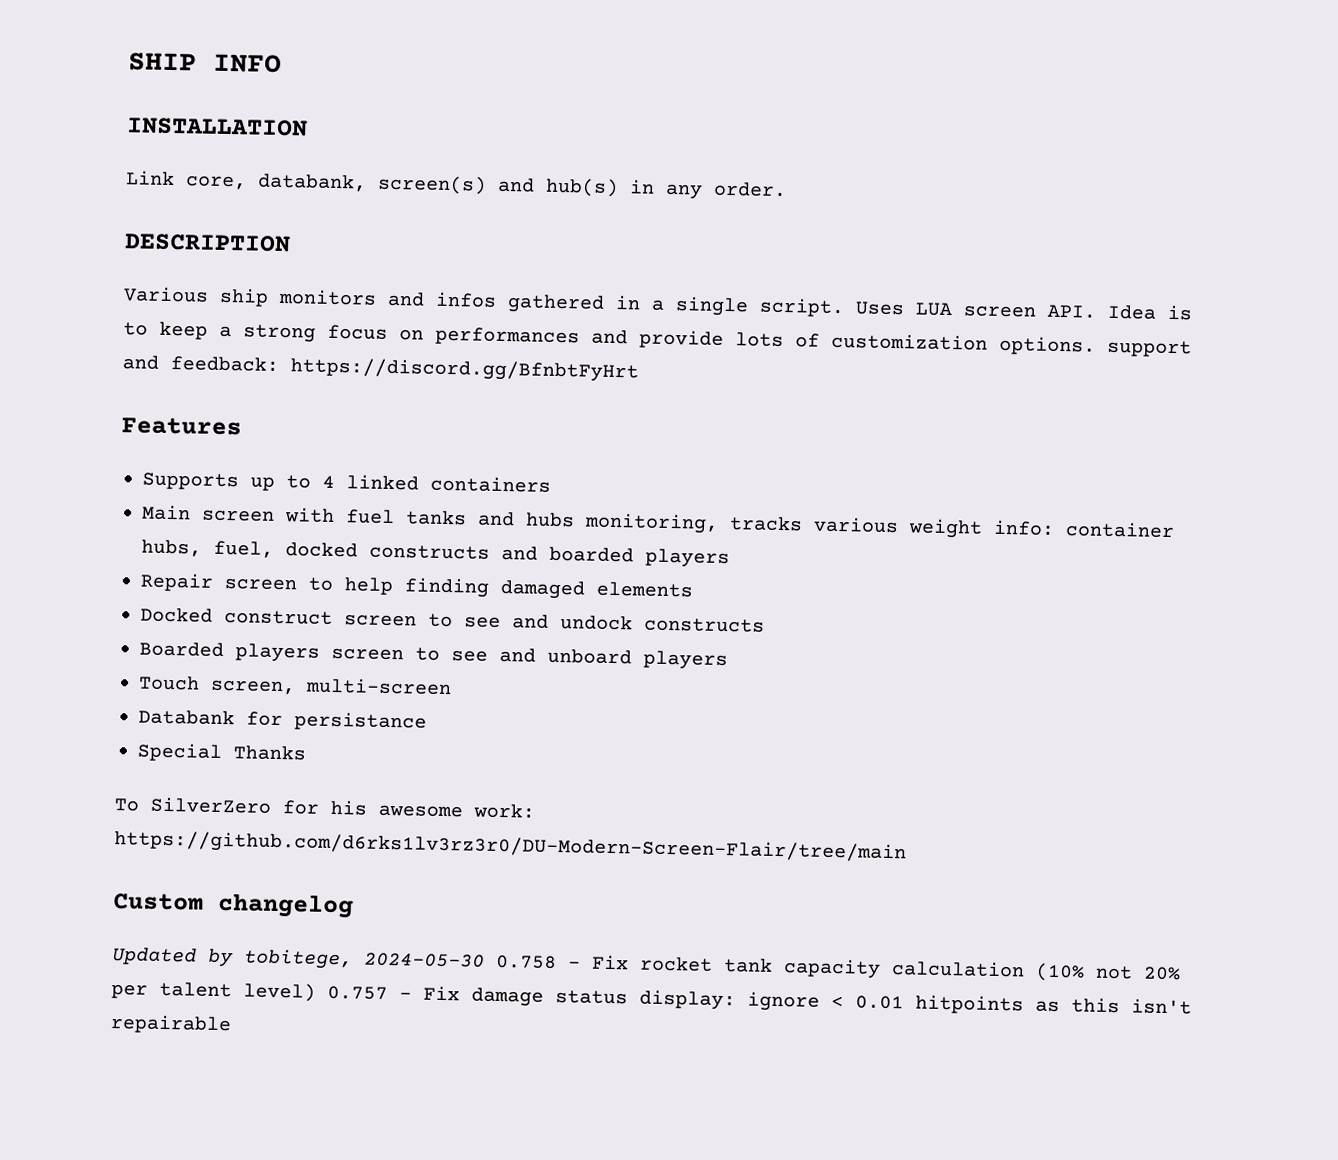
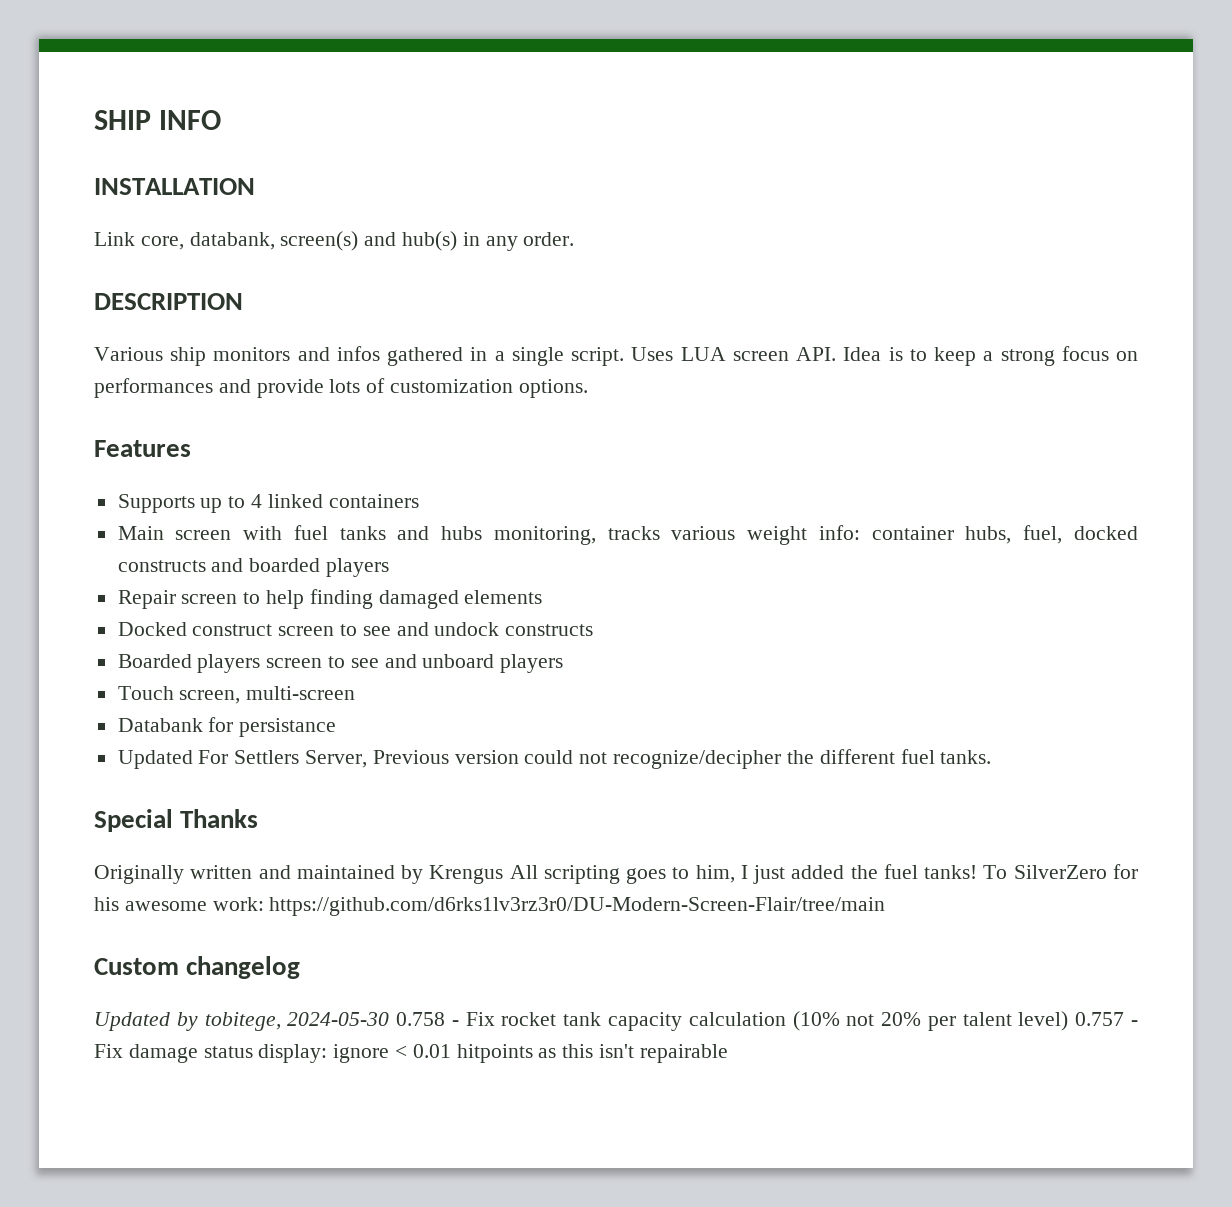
[1107,339,1192,358] [122,355,639,383] support and feedback: https://discord.gg/BfnbtFyHrt -> (588, 388) none
[137,742,306,762] Special Thanks // -> [117,749,992,769] [94,809,259,832] [94,864,978,884] Updated For Settlers Server, Previous version could not recognize/decipher the different fuel tanks. // Special Thanks // Originally written and maintained by Krengus All scripting goes to him, I just added the fuel tanks!

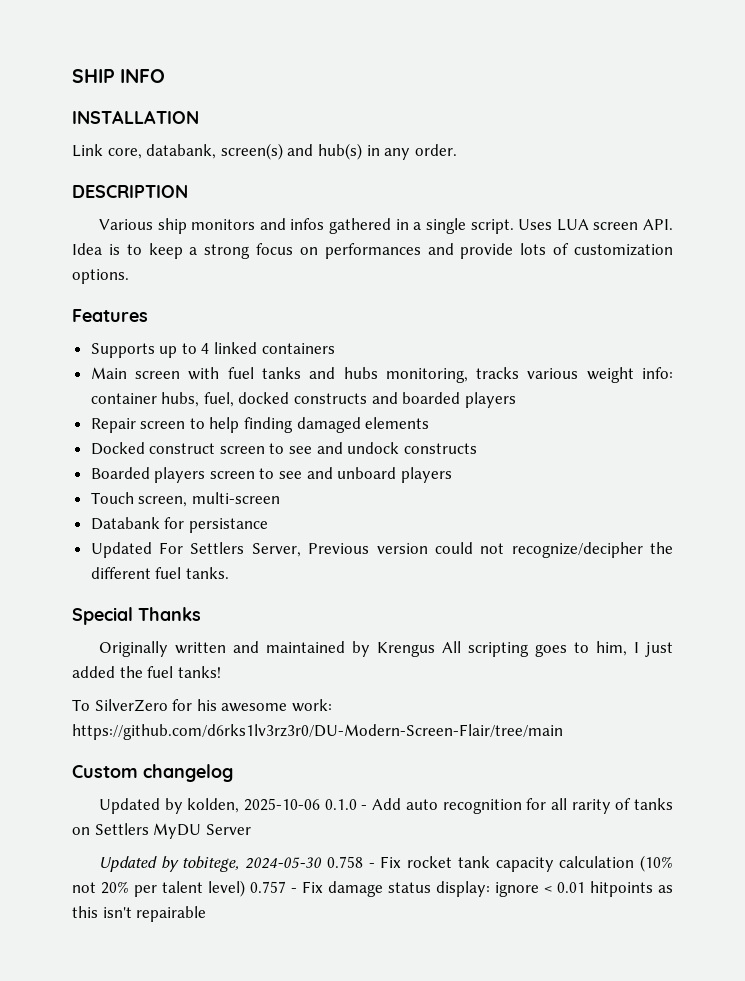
(978, 872) none -> (221, 672) //
(301, 967) none -> [99,798,673,814] [72,823,251,839] // Updated by kolden, 2025-10-06 0.1.0 - Add auto recognition for all rarity of tanks on Settlers MyDU Server

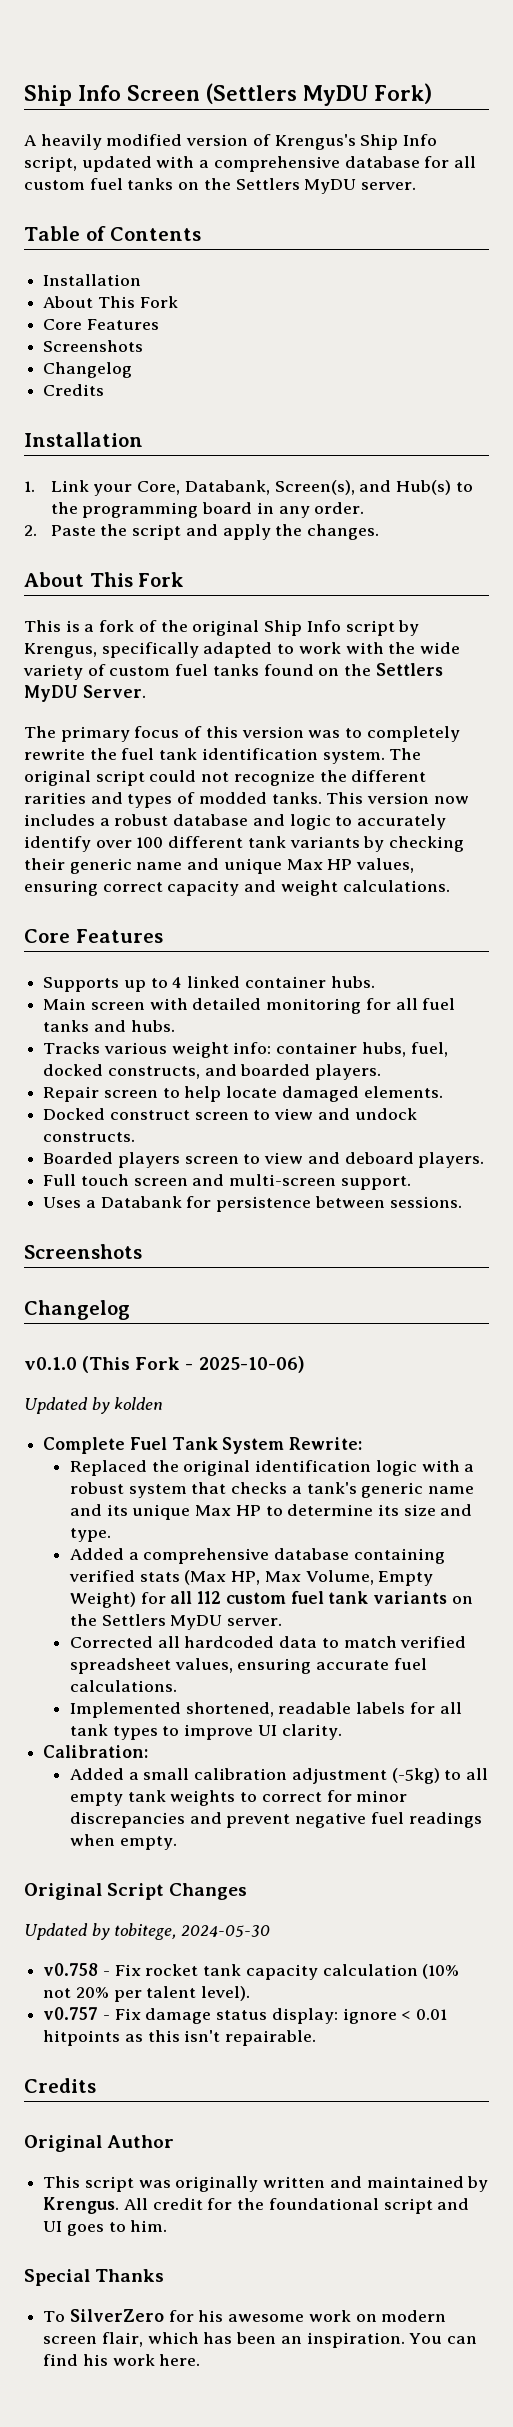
[72,69,166,83] [72,110,199,124] [72,143,457,160] [72,185,188,198] [99,218,673,234] [72,243,673,259] [72,269,129,284] SHIP INFO // INSTALLATION // Link core, databank, screen(s) and hub(s) in any order. // DESCRIPTION // Various ship monitors and infos gathered in a single script. Uses LUA screen API. Idea is to keep a strong focus on performances and provide lots of customization options. // -> [24,83,432,106] [24,134,438,150] [24,156,477,172] [24,178,417,194] [24,226,202,241] [43,274,142,286] [43,296,178,308] [43,319,159,330] [43,340,144,352] [43,362,133,378] [43,384,105,396] [24,432,143,447] [24,480,473,496] [50,502,365,518] [24,524,379,540] [24,572,185,587] [24,620,420,636] [24,642,461,658] [23,663,443,680] [24,685,146,702] [24,726,460,742] [24,748,422,764] [24,770,427,786] [24,792,469,808] [24,814,447,830] [24,836,465,852] [24,858,415,874] [24,880,450,896] [24,929,70,943] Ship Info Screen (Settlers MyDU Fork) // A heavily modified version of Krengus's Ship Info script, updated with a comprehensive database for all custom fuel tanks on the Settlers MyDU server. // Table of Contents // Installation // About This Fork // Core Features // Screenshots // Changelog // Credits // Installation // 1. Link your Core, Databank, Screen(s), and Hub(s) to the programming board in any order. // 2. Paste the script and apply the changes. // About This Fork // This is a fork of the original Ship Info script by Krengus, specifically adapted to work with the wide variety of custom fuel tanks found on the Settlers MyDU Server. // The primary focus of this version was to completely rewrite the fuel tank identification system. The original script could not recognize the different rarities and types of modded tanks. This version now includes a robust database and logic to accurately identify over 100 different tank variants by checking their generic name and unique Max HP values, ensuring correct capacity and weight calculations. // Core
[261,343,335,354] containers -> [244,976,375,988] container hubs.
[227,367,520,383] fuel tanks and hubs monitoring, tracks -> [192,998,456,1014] [43,1020,175,1032] [43,1042,101,1054] detailed monitoring for all fuel tanks and hubs. // Tracks
[294,393,368,404] constructs -> [107,1066,200,1079] constructs,
[464,392,516,408] players -> [315,1064,382,1080] players.
[244,417,430,433] finding damaged elements -> [226,1086,443,1102] locate damaged elements.
[289,446,313,454] see -> [274,1108,314,1120] view
[403,443,477,454] constructs -> [43,1132,136,1142] constructs.
[279,467,452,483] [90,492,280,507] [90,517,268,533] [90,542,673,558] [90,567,229,579] [72,607,201,625] [99,641,673,657] [72,666,221,678] [72,699,332,712] [72,724,563,740] [72,764,233,782] [99,798,673,814] [72,823,251,839] see and unboard players // Touch screen, multi-screen // Databank for persistance // Updated For Settlers Server, Previous version could not recognize/decipher the different fuel tanks. // Special Thanks // Originally written and maintained by Krengus All scripting goes to him, I just added the fuel tanks! // To SilverZero for his awesome work: https://github.com/d6rks1lv3rz3r0/DU-Modern-Screen-Flair/tree/main // Custom changelog // Updated by kolden, 2025-10-06 0.1.0 - Add auto recognition for all rarity of tanks on Settlers MyDU Server -> [264,1152,485,1168] [43,1174,411,1190] [43,1196,462,1212] [24,1244,142,1259] [24,1300,130,1320] [24,1356,305,1373] [24,1397,164,1414] [43,1437,363,1454] [69,1460,475,1476] [69,1482,474,1498] [69,1504,473,1520] [69,1528,111,1542] [69,1548,445,1564] [68,1570,434,1586] [69,1591,473,1608] [69,1614,283,1630] [69,1636,467,1648] [69,1658,427,1674] [69,1680,177,1692] [69,1702,462,1718] [69,1724,342,1740] [43,1745,149,1758] [69,1768,488,1784] [69,1790,408,1806] [69,1812,482,1828] [69,1834,177,1850] [24,1883,248,1900] view and deboard players. // Full touch screen and multi-screen support. // Uses a Databank for persistence between sessions. // Screenshots // Changelog // v0.1.0 (This Fork - 2025-10-06) // Updated by kolden // Complete Fuel Tank System Rewrite: // Replaced the original identification logic with a robust system that checks a tank's generic name and its unique Max HP to determine its size and type. // Added a comprehensive database containing verified stats (Max HP, Max Volume, Empty Weight) for all 112 custom fuel tank variants on the Settlers MyDU server. // Corrected all hardcoded data to match verified spreadsheet values, ensuring accurate fuel calculations. // Implemented shortened, readable labels for all tank types to improve UI clarity. // Calibration: // Added a small calibration adjustment (-5kg) to all empty tank weights to correct for minor discrepancies and prevent negative fuel readings when empty. // Original Script Changes
[326,856,363,868] 0.758 -> [43,1963,99,1976] // v0.758
[208,880,286,897] level) 0.757 -> [201,1986,251,2001] [43,2007,99,2020] level). // v0.757
[136,906,207,922] repairable -> [225,2030,317,2046] [24,2078,96,2093] [24,2135,175,2152] [43,2176,489,2192] [43,2197,470,2214] [43,2220,168,2236] [24,2269,165,2286] [43,2309,447,2322] [43,2332,478,2348] [43,2354,201,2366] repairable. // Credits // Original Author // This script was originally written and maintained by Krengus. All credit for the foundational script and UI goes to him. // Special Thanks // To SilverZero for his awesome work on modern screen flair, which has been an inspiration. You can find his work here.

